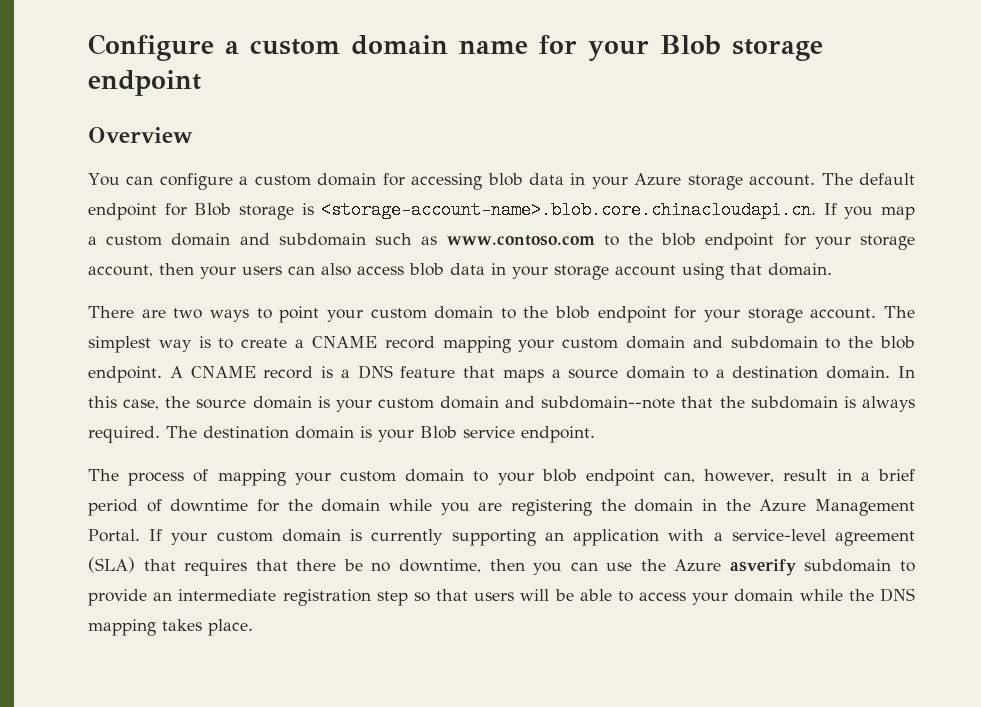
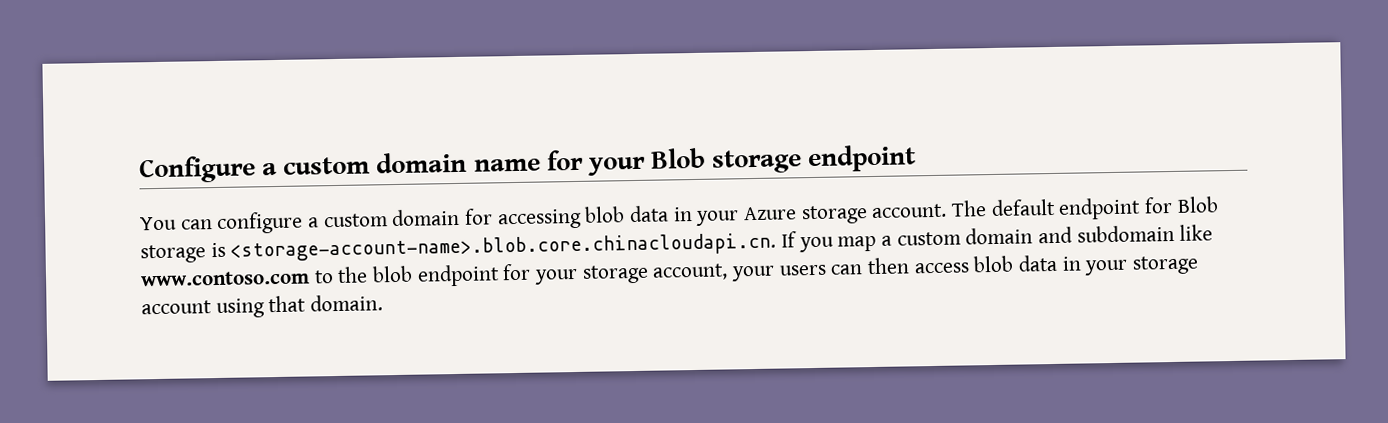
[88,127,193,143] // Overview -> (917, 158) none
[375,233,438,245] such as -> [1179,224,1214,241] like
[159,263,194,275] then -> (729, 272) none
[321,263,351,276] also -> [867,257,911,275] then
[88,306,915,323] [88,336,915,353] [88,365,915,383] [88,396,915,412] [88,426,595,443] [88,469,915,486] [88,499,915,516] [88,529,916,546] [88,557,915,576] [88,588,915,606] [88,619,253,636] // There are two ways to point your custom domain to the blob endpoint for your storage account. The simplest way is to create a CNAME record mapping your custom domain and subdomain to the blob endpoint. A CNAME record is a DNS feature that maps a source domain to a destination domain. In this case, the source domain is your custom domain and subdomain--note that the subdomain is always required. The destination domain is your Blob service endpoint. // The process of mapping your custom domain to your blob endpoint can, however, result in a brief period of downtime for the domain while you are registering the domain in the Azure Management Portal. If your custom domain is currently supporting an application with a service-level agreement (SLA) that requires that there be no downtime, then you can use the Azure asverify subdomain to provide an intermediate registration step so that users will be able to access your domain while the DNS mapping takes place. -> (384, 303) none

